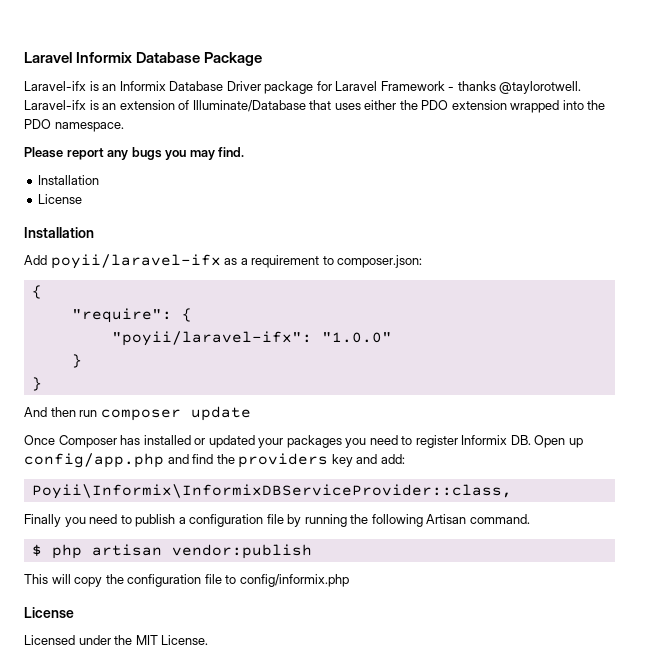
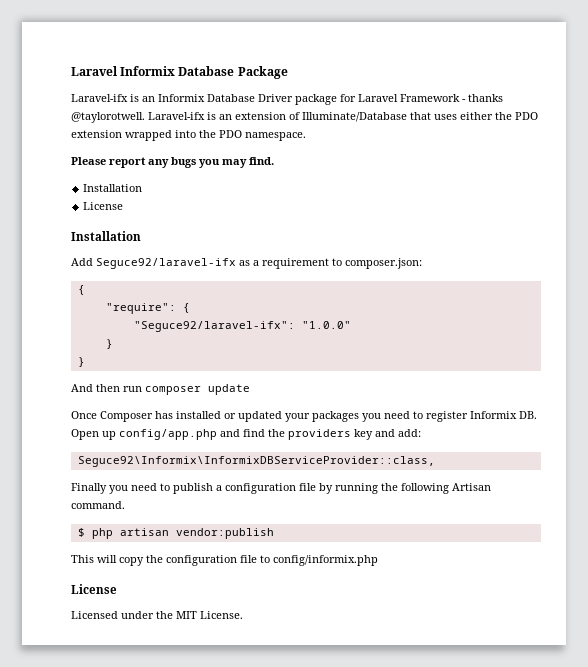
[50,254,221,269] poyii/laravel-ifx -> [96,258,236,269] Seguce92/laravel-ifx
[111,331,312,346] "poyii/laravel-ifx": -> [133,321,295,332] "Seguce92/laravel-ifx":
[31,484,512,499] Poyii\Informix\InformixDBServiceProvider::class, -> [77,456,435,467] Seguce92\Informix\InformixDBServiceProvider::class,

